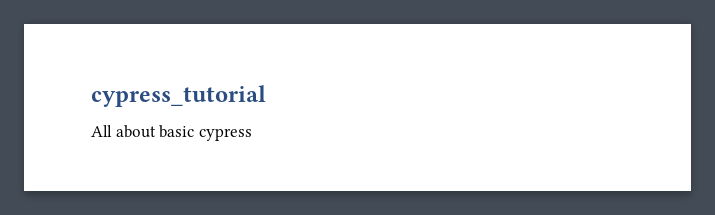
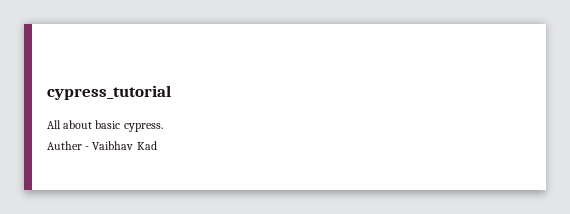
[198,128,252,141] cypress -> [123,123,163,132] [47,141,157,150] cypress. // Auther - Vaibhav Kad

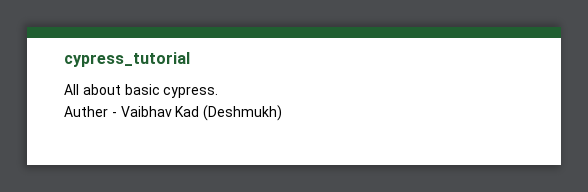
(157, 145) none -> [203,105,283,121] (Deshmukh)

